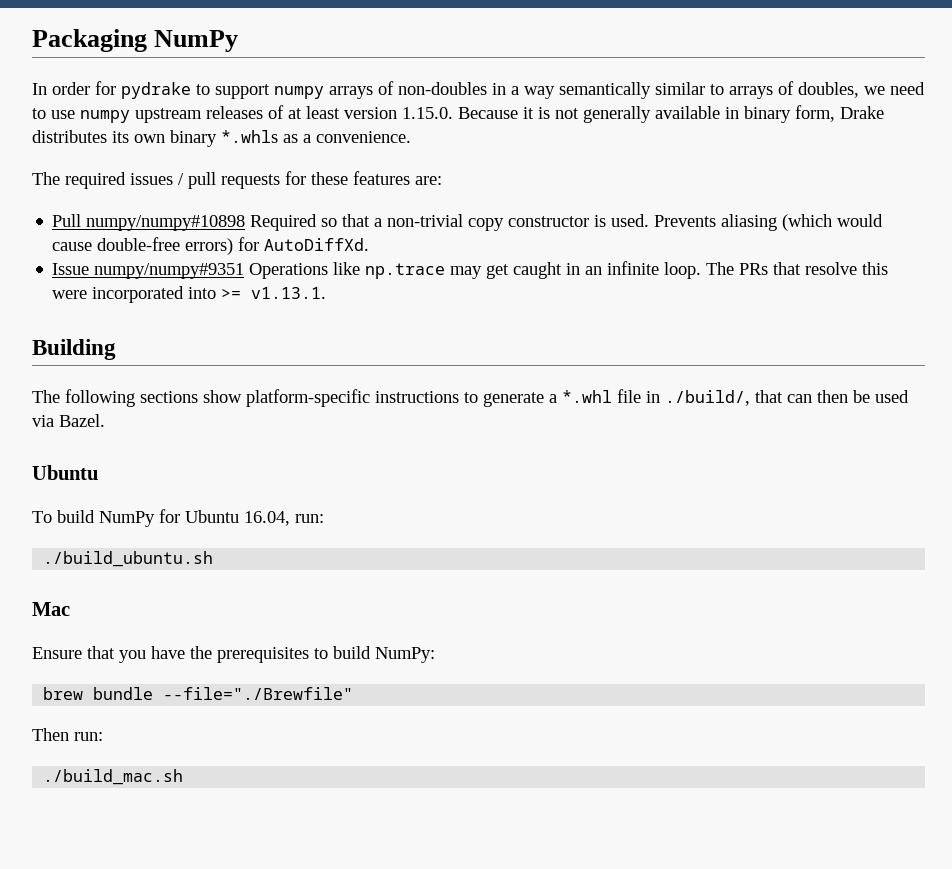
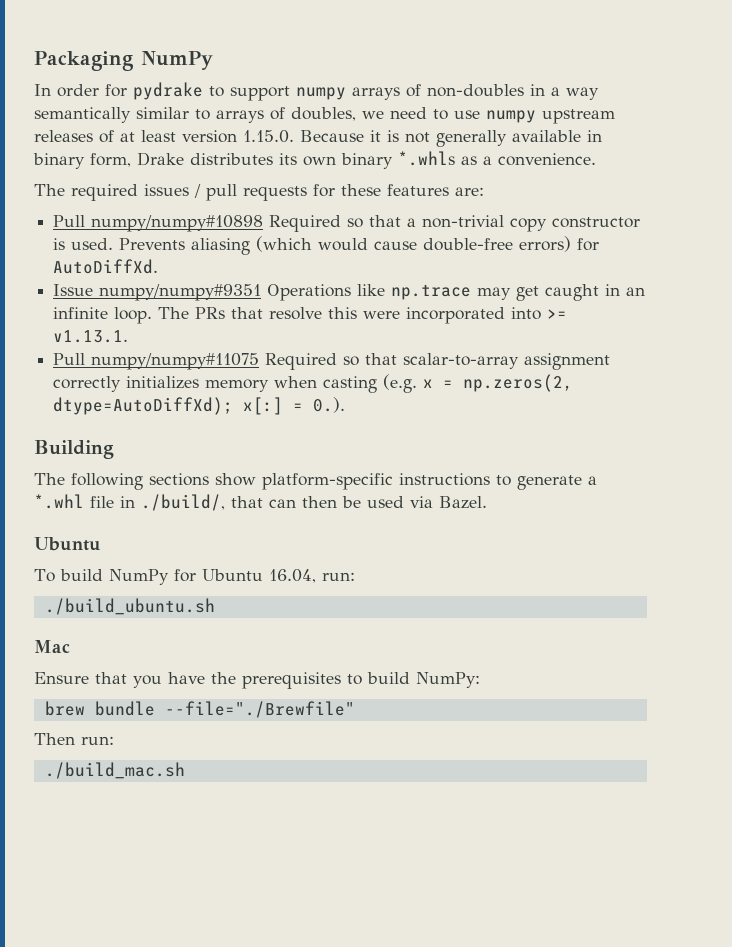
(327, 293) none -> [53,353,611,370] [53,374,574,393] [53,397,346,415] // Pull numpy/numpy#11075 Required so that scalar-to-array assignment correctly initializes memory when casting (e.g. x = np.zeros(2, dtype=AutoDiffXd); x[:] = 0.).

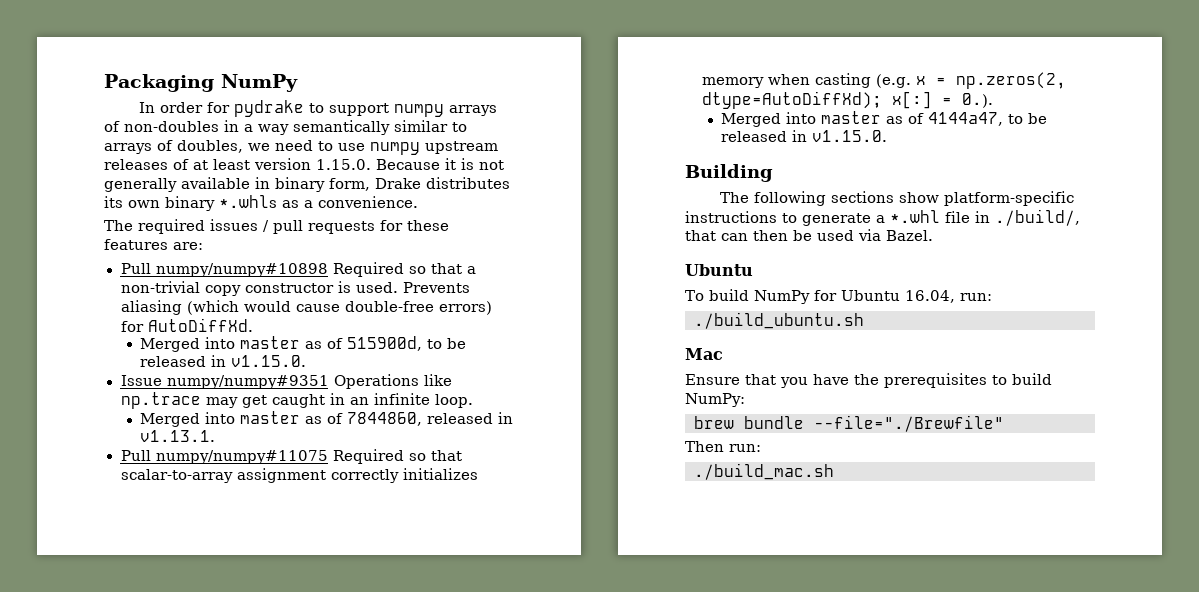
(159, 266) none -> [140,336,467,352] [140,355,307,367] // Merged into master as of 515900d, to be released in v1.15.0.
[158,307,568,324] The PRs that resolve this were incorporated into >= -> [140,411,514,427] // Merged into master as of 7844860, released in
(346, 405) none -> [721,111,1048,127] [721,130,888,142] // Merged into master as of 4144a47, to be released in v1.15.0.

